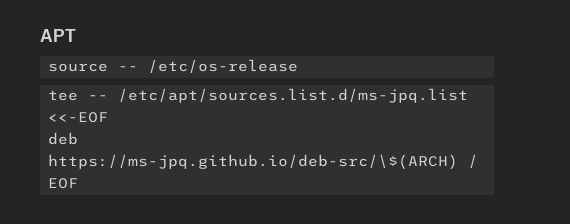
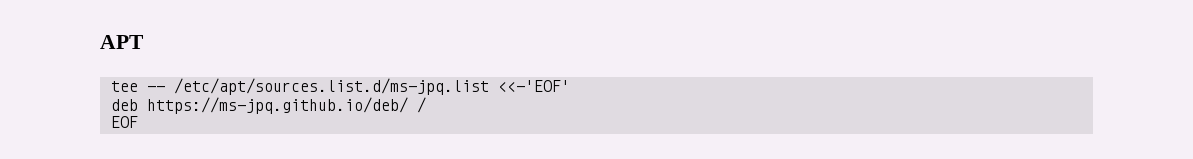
[48,59,299,73] // source -- /etc/os-release -> (144, 42) none
[48,112,109,123] <<-EOF -> [498,80,571,92] <<-'EOF'
[48,154,459,170] https://ms-jpq.github.io/deb-src/\$(ARCH) -> [147,97,409,114] https://ms-jpq.github.io/deb/

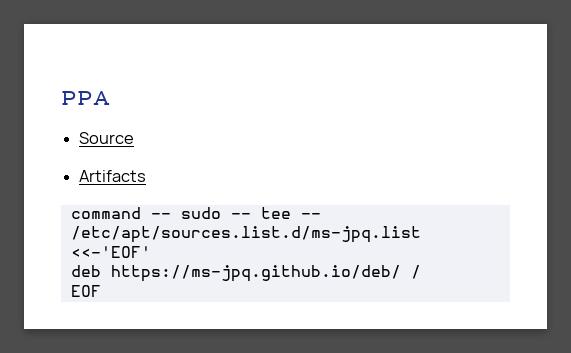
[100,35,144,49] APT // -> [61,91,110,105] [79,132,135,144] [79,170,147,182] [70,207,251,219] PPA // Source // Artifacts // command -- sudo --

